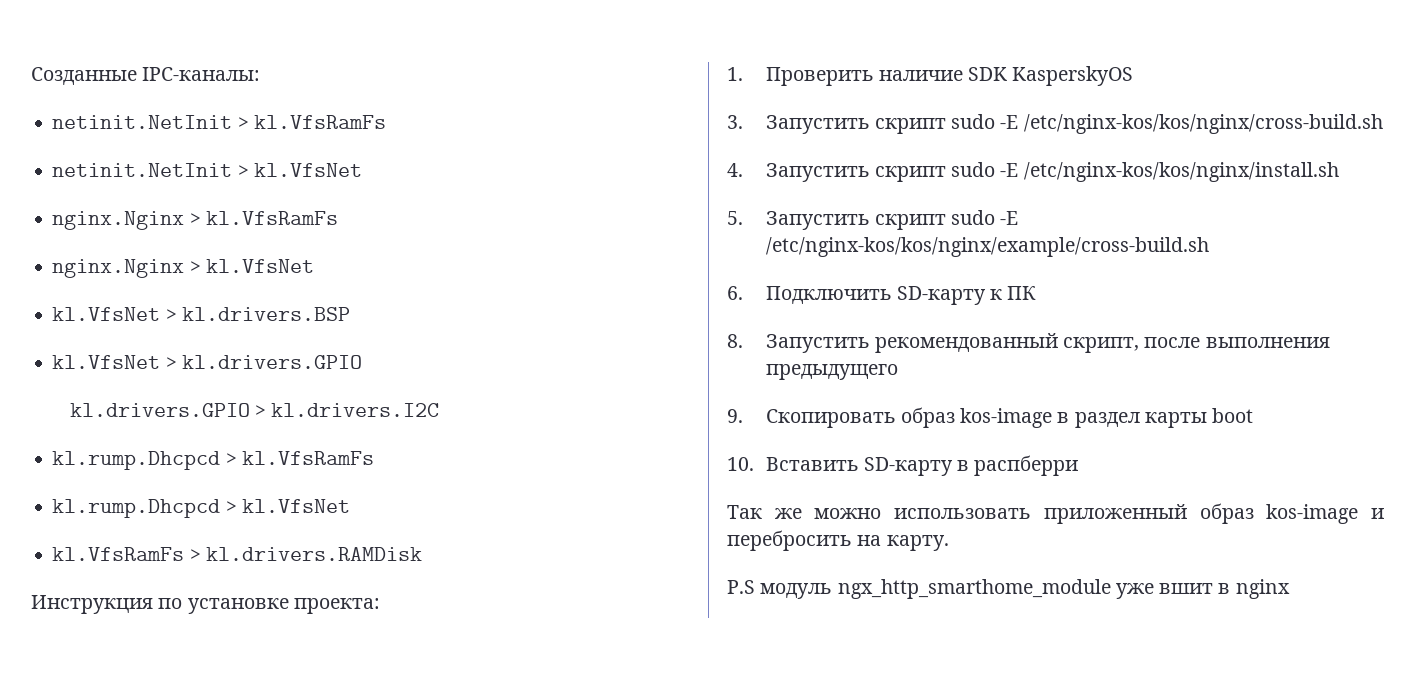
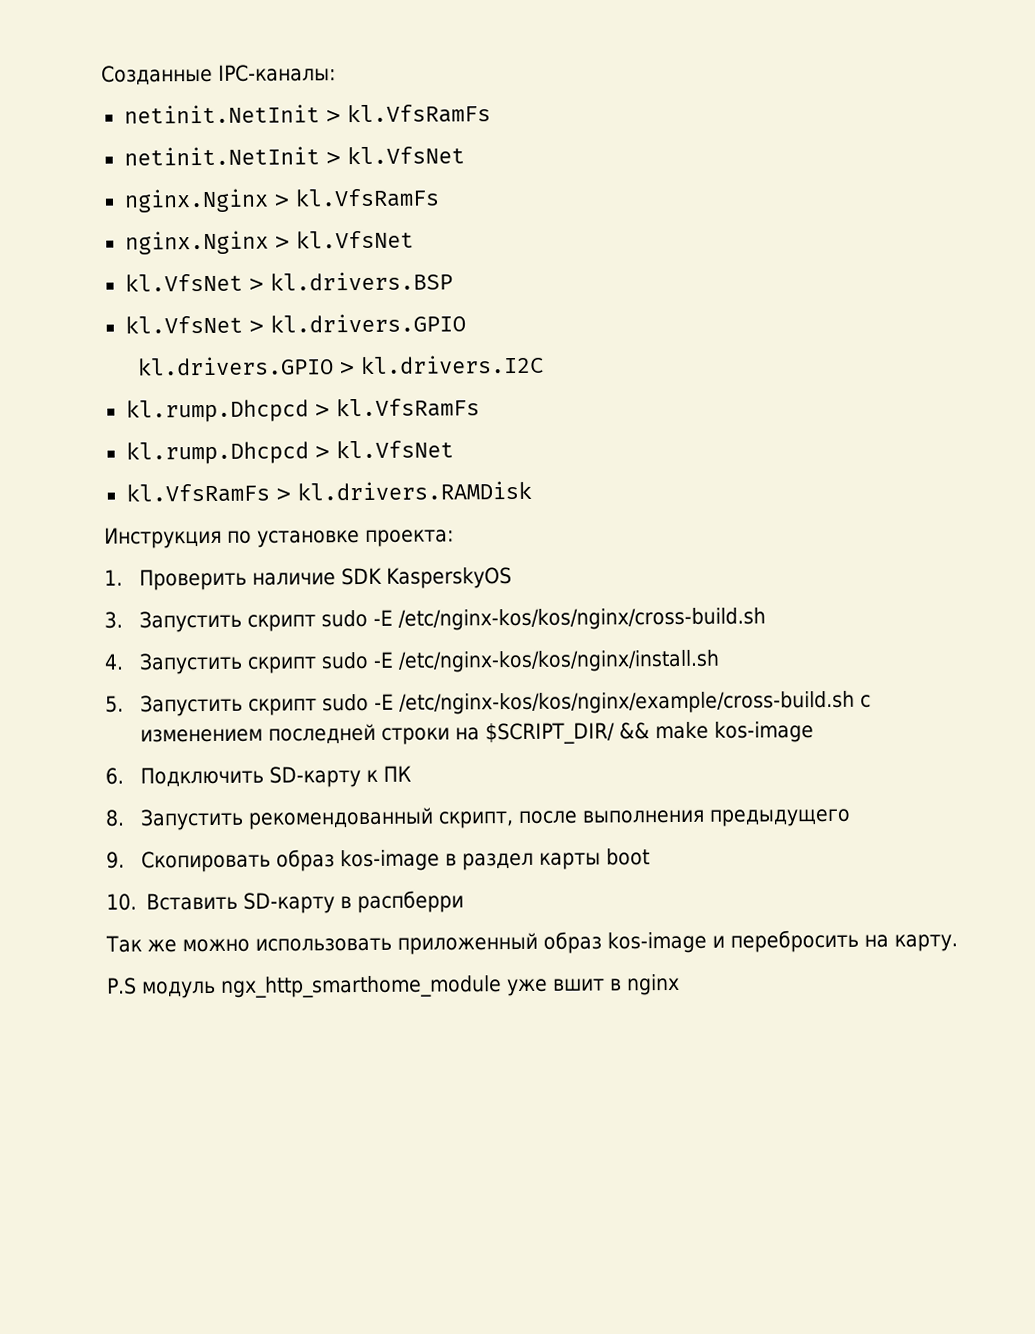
(1209, 247) none -> [860,694,872,708] [140,721,815,745] с изменением последней строки на $SCRIPT_DIR/ && make kos-image

